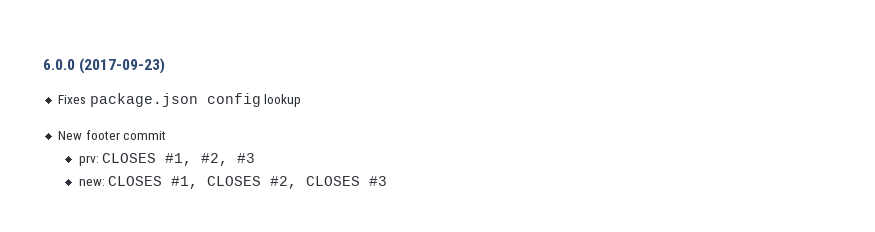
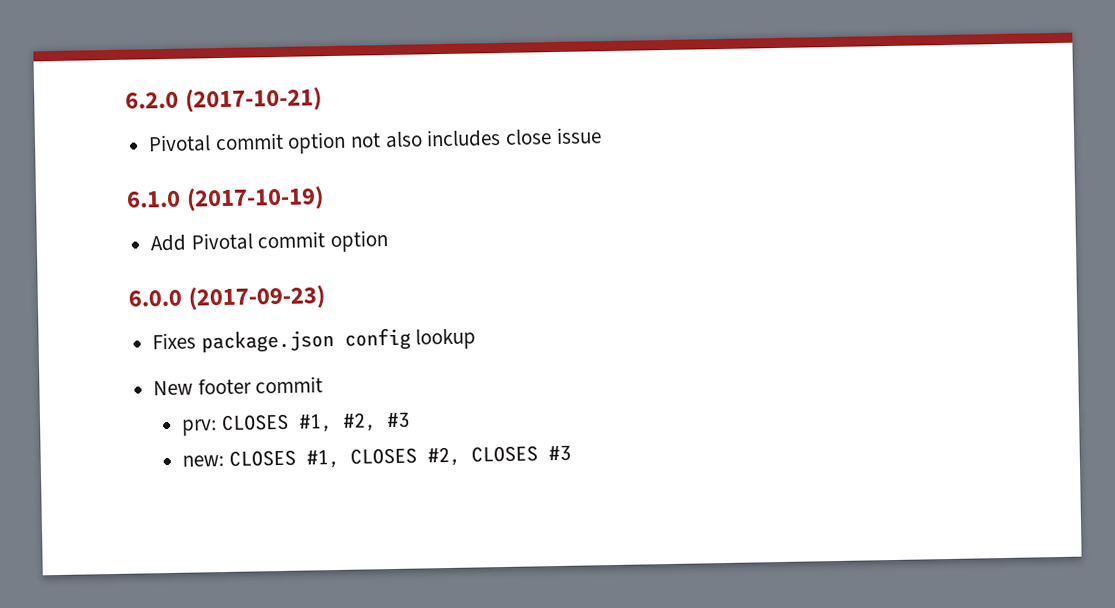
(43, 64) none -> [125,87,322,113] [148,127,602,154] [126,186,324,212] [150,230,390,253] 6.2.0 (2017-10-21) // Pivotal commit option not also includes close issue // 6.1.0 (2017-10-19) // Add Pivotal commit option //

